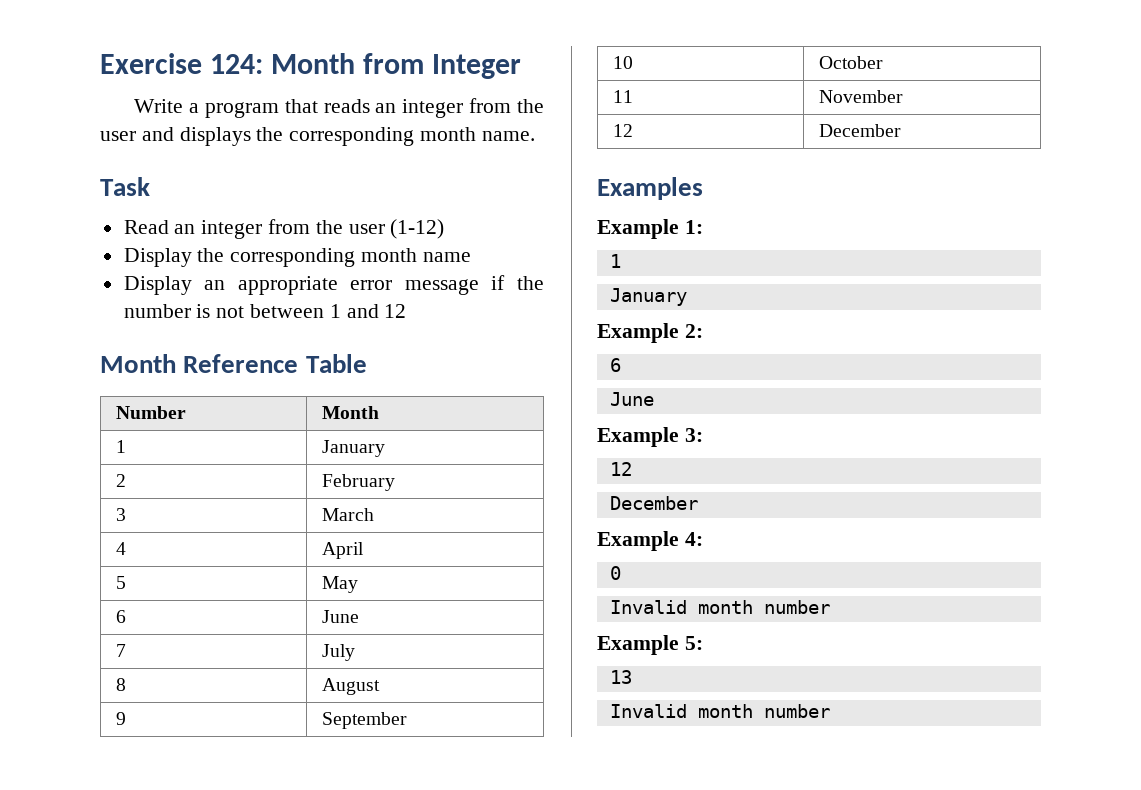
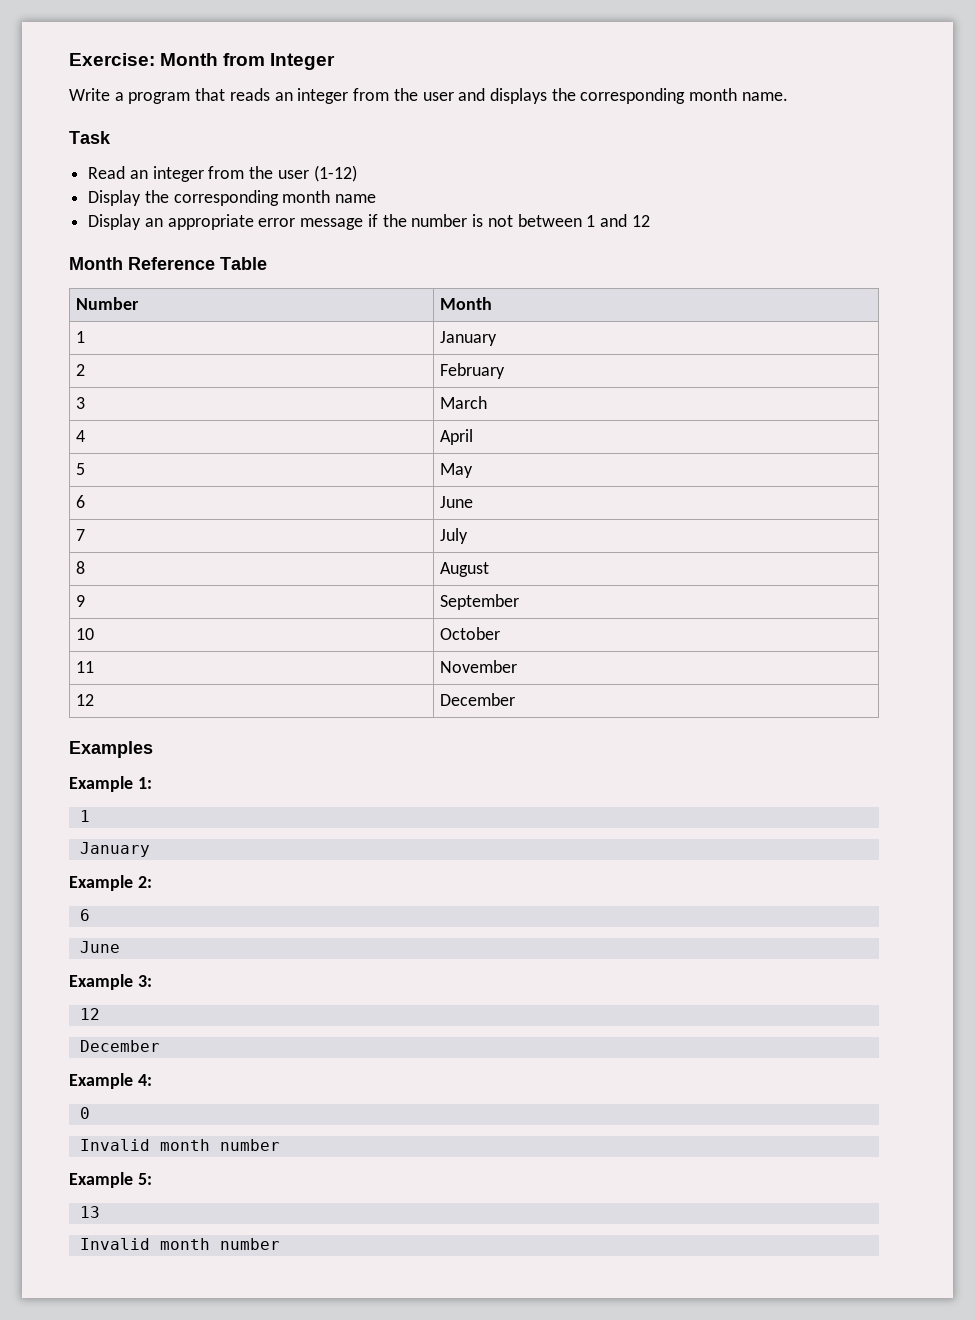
[100,53,264,74] Exercise 124: -> [69,53,155,66] Exercise:

